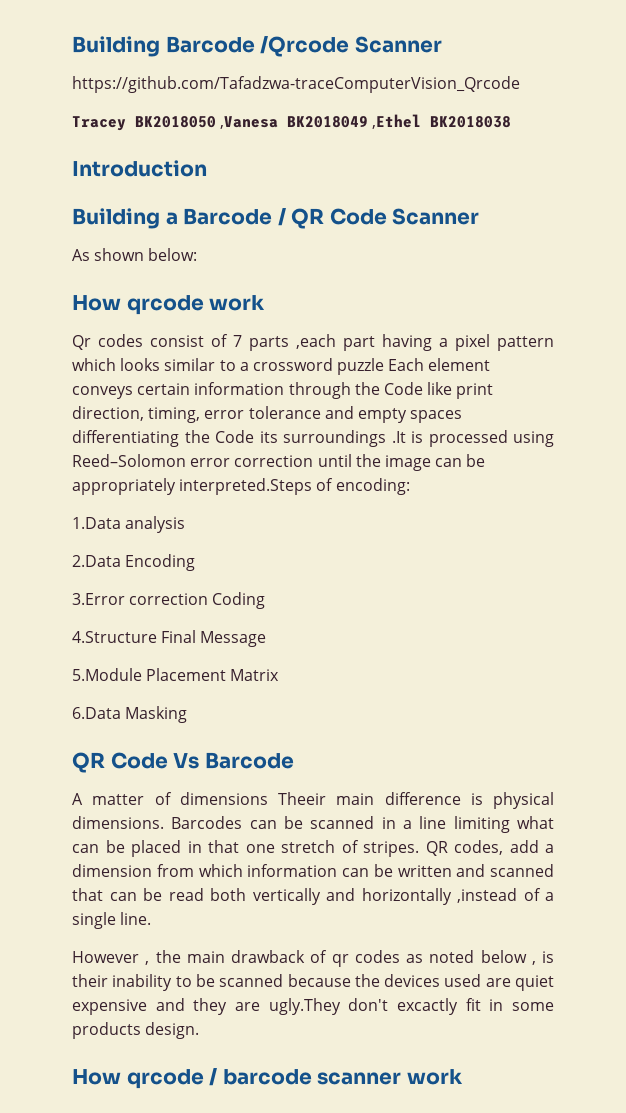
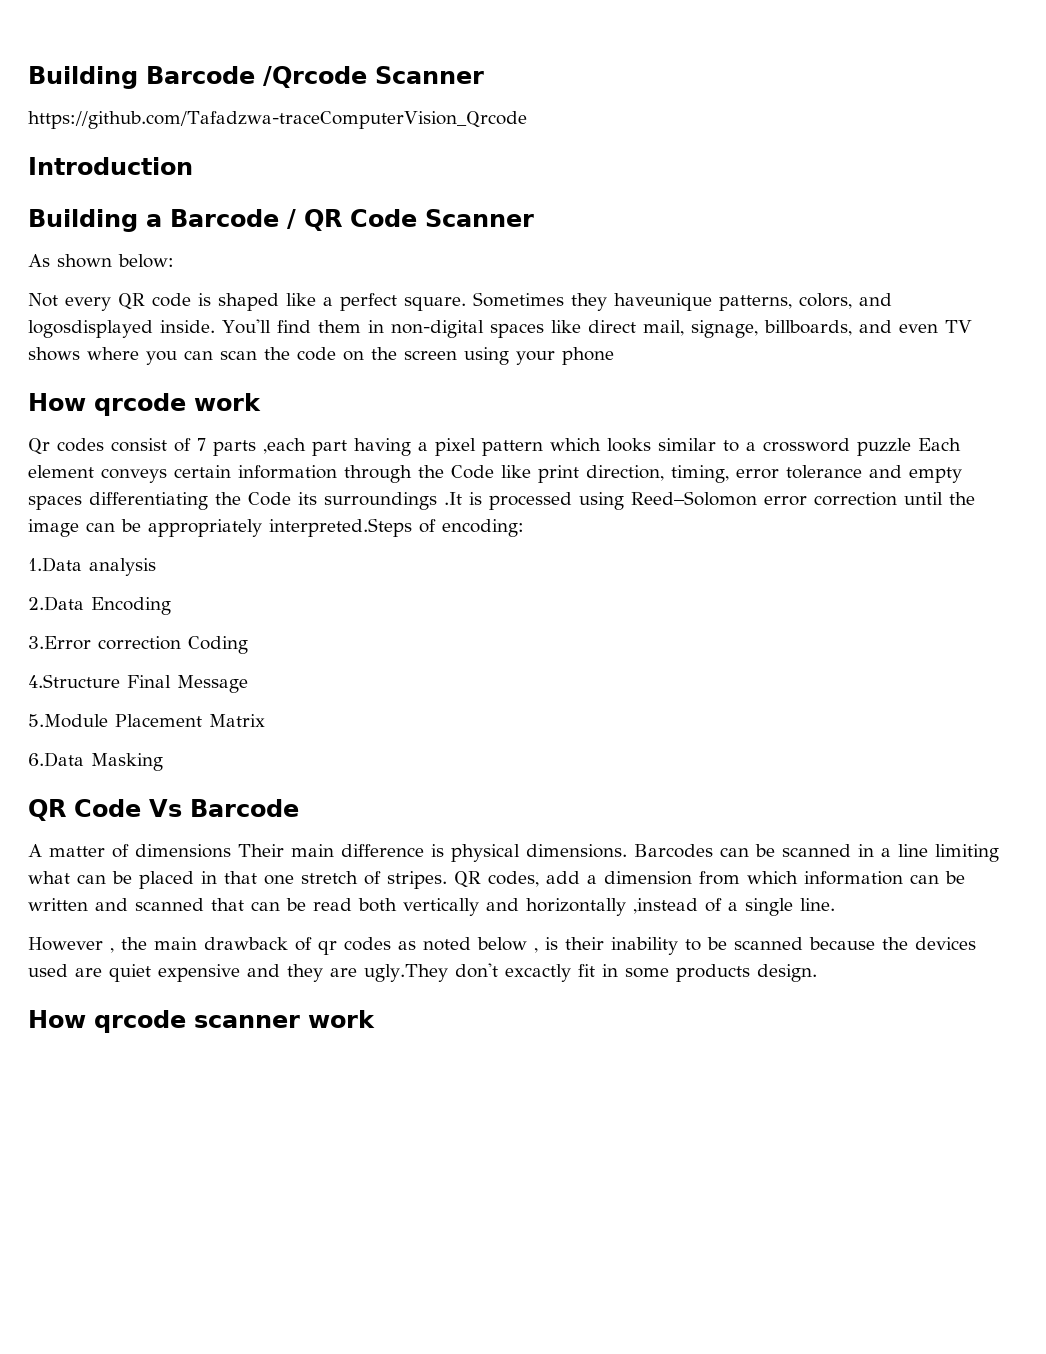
[72,114,512,131] // Tracey BK2018050 ,Vanesa BK2018049 ,Ethel BK2018038 -> (527, 120) none
(198, 254) none -> [28,292,892,311] [28,319,972,338] [28,347,614,365] // Not every QR code is shaped like a perfect square. Sometimes they haveunique patterns, colors, and logosdisplayed inside. You'll find them in non-digital spaces like direct mail, signage, billboards, and even TV shows where you can scan the code on the screen using your phone
[278,792,326,805] Theeir -> [238,844,284,857] Their
[209,1068,312,1086] / barcode -> (186, 1021) none

